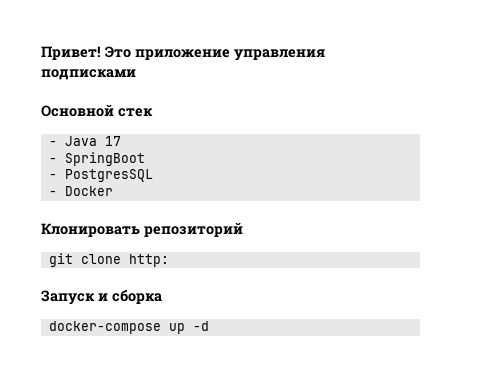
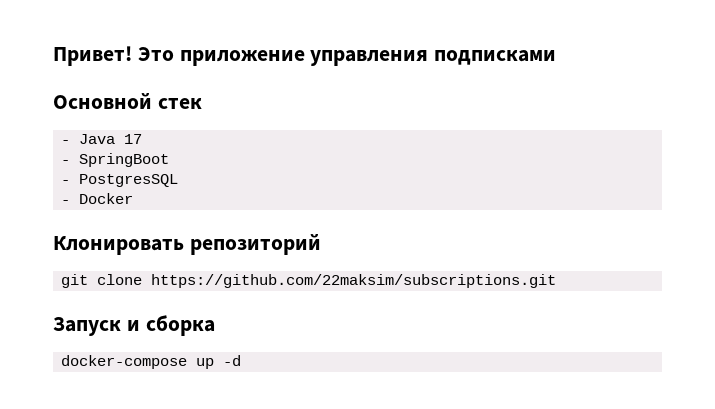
[129,254,170,267] http: -> [151,274,557,288] https://github.com/22maksim/subscriptions.git

